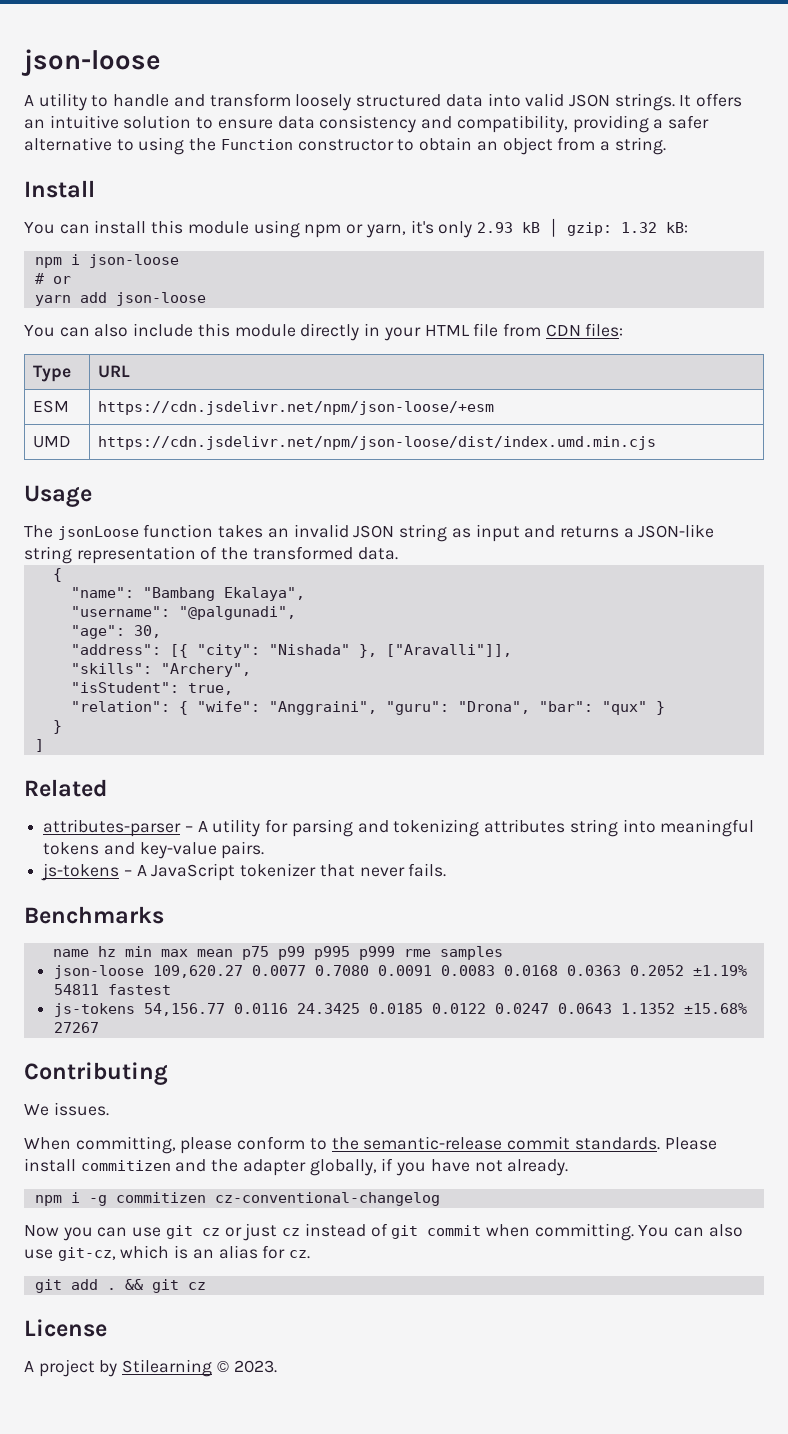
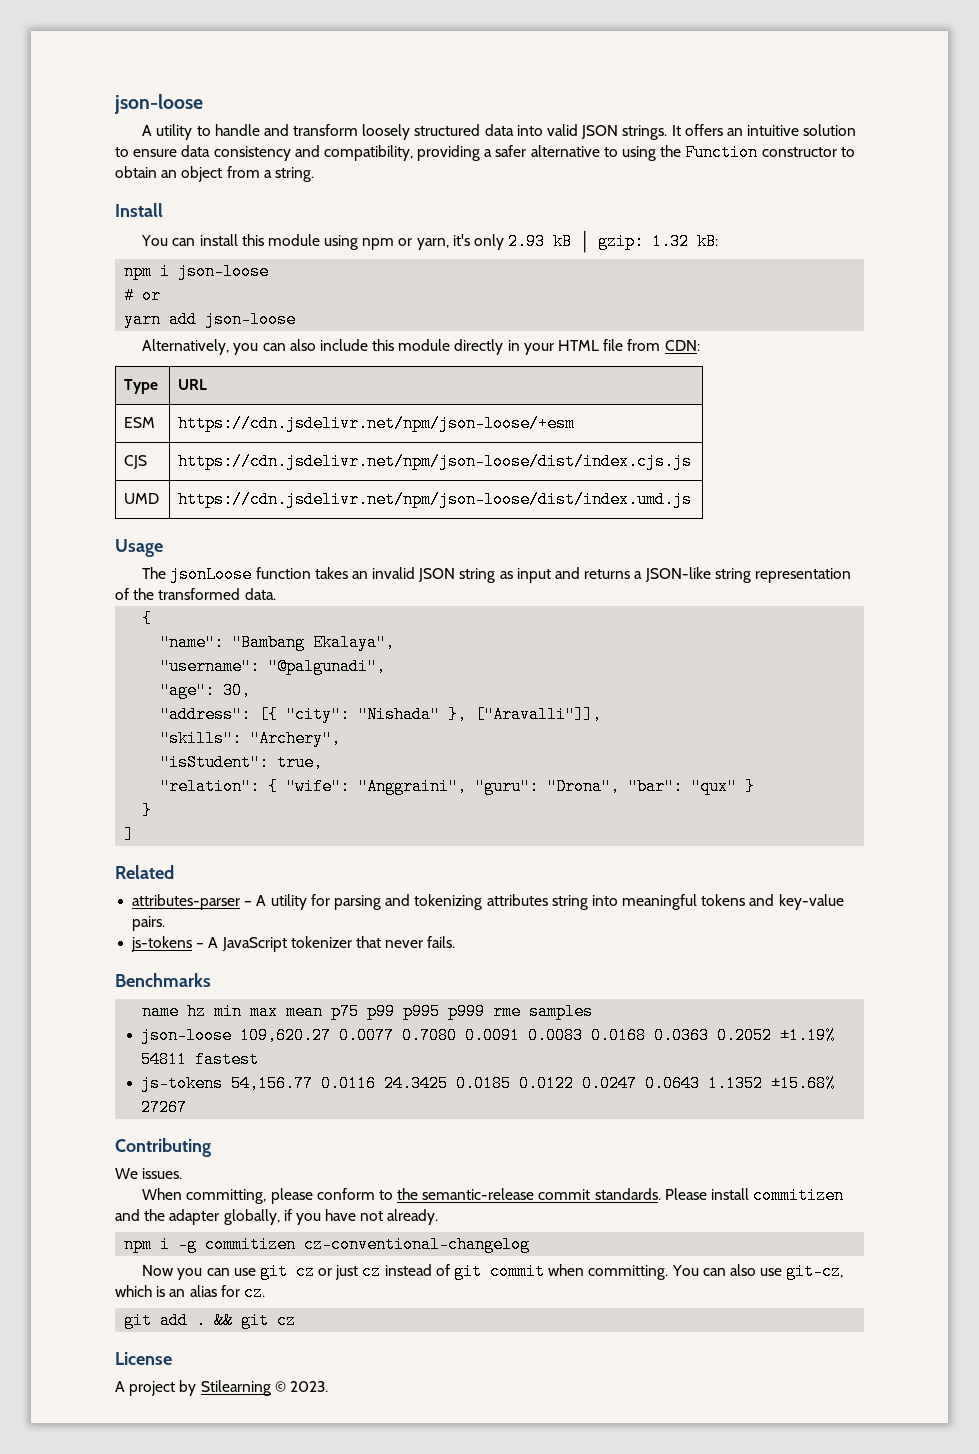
[24,325,55,337] You -> [142,339,259,355] Alternatively, you
[545,323,624,337] CDN files: -> [664,340,700,351] CDN:
(494, 408) none -> [124,455,148,469] [178,453,693,470] // CJS | https://cdn.jsdelivr.net/npm/json-loose/dist/index.cjs.js
[97,436,656,450] https://cdn.jsdelivr.net/npm/json-loose/dist/index.umd.min.cjs -> [178,491,693,508] https://cdn.jsdelivr.net/npm/json-loose/dist/index.umd.js

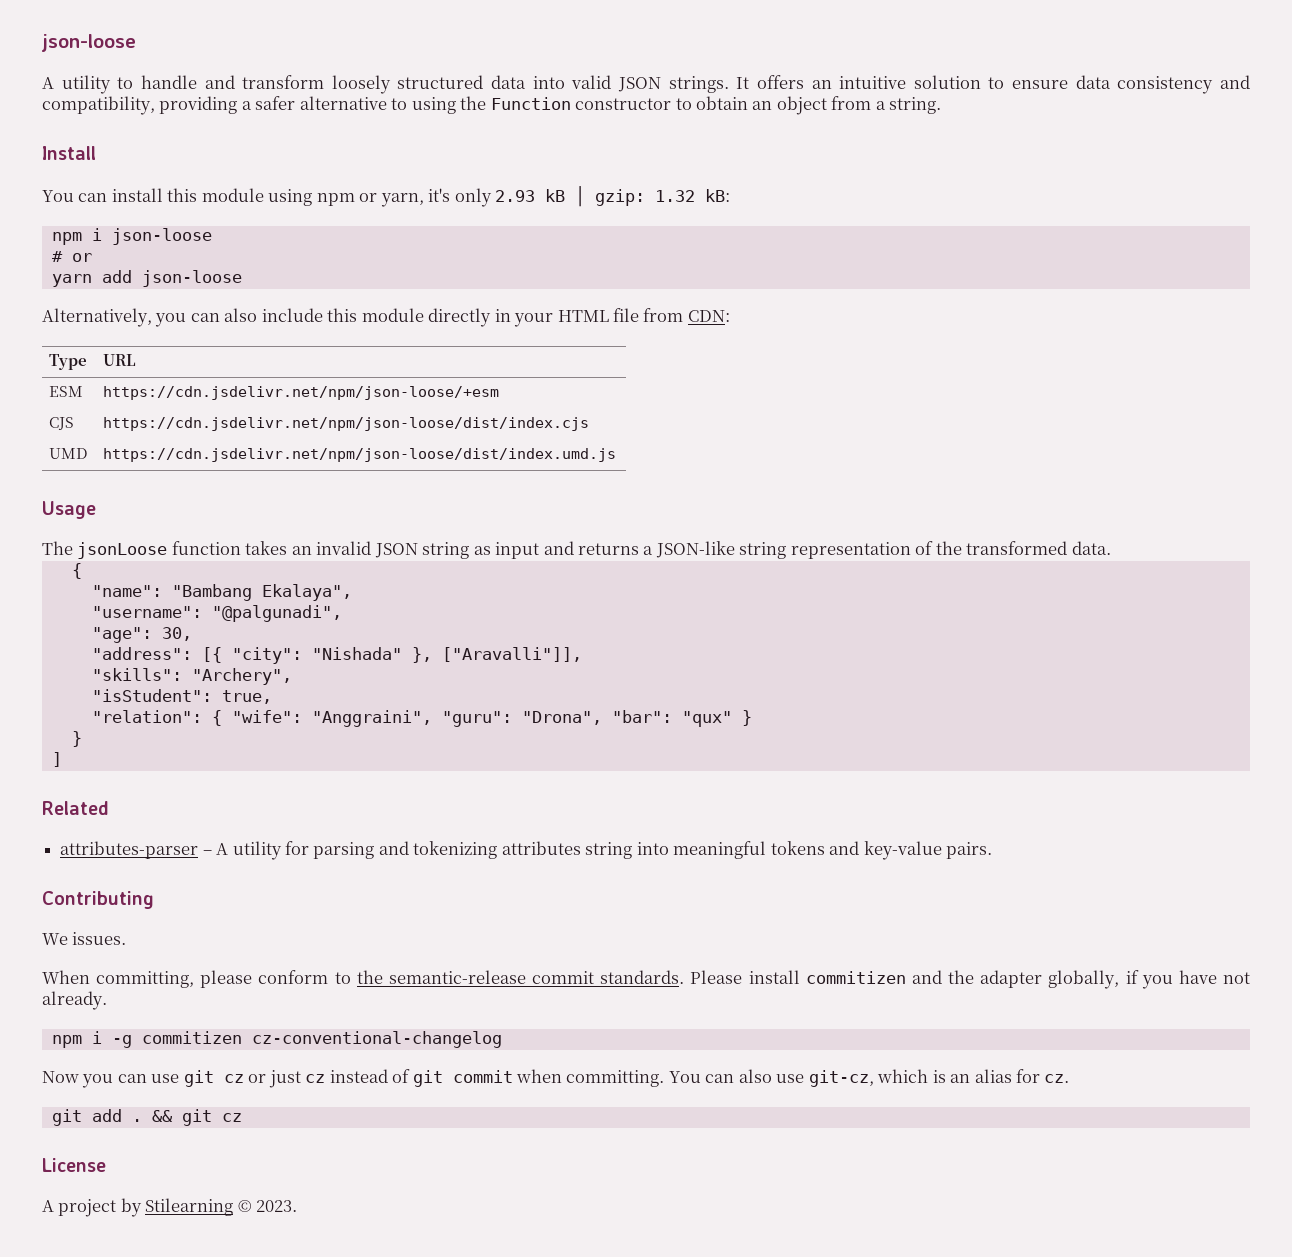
[178,453,693,470] https://cdn.jsdelivr.net/npm/json-loose/dist/index.cjs.js -> [103,417,590,431] https://cdn.jsdelivr.net/npm/json-loose/dist/index.cjs
[131,936,456,952] [115,973,211,987] [142,1003,594,1020] [141,1027,836,1044] [141,1051,260,1068] [141,1075,836,1092] [141,1099,188,1116] // js-tokens – A JavaScript tokenizer that never fails. // Benchmarks // name hz min max mean p75 p99 p995 p999 rme samples // json-loose 109,620.27 0.0077 0.7080 0.0091 0.0083 0.0168 0.0363 0.2052 ±1.19% 54811 fastest // js-tokens 54,156.77 0.0116 24.3425 0.0185 0.0122 0.0247 0.0643 1.1352 ±15.68% 27267 -> (992, 850) none

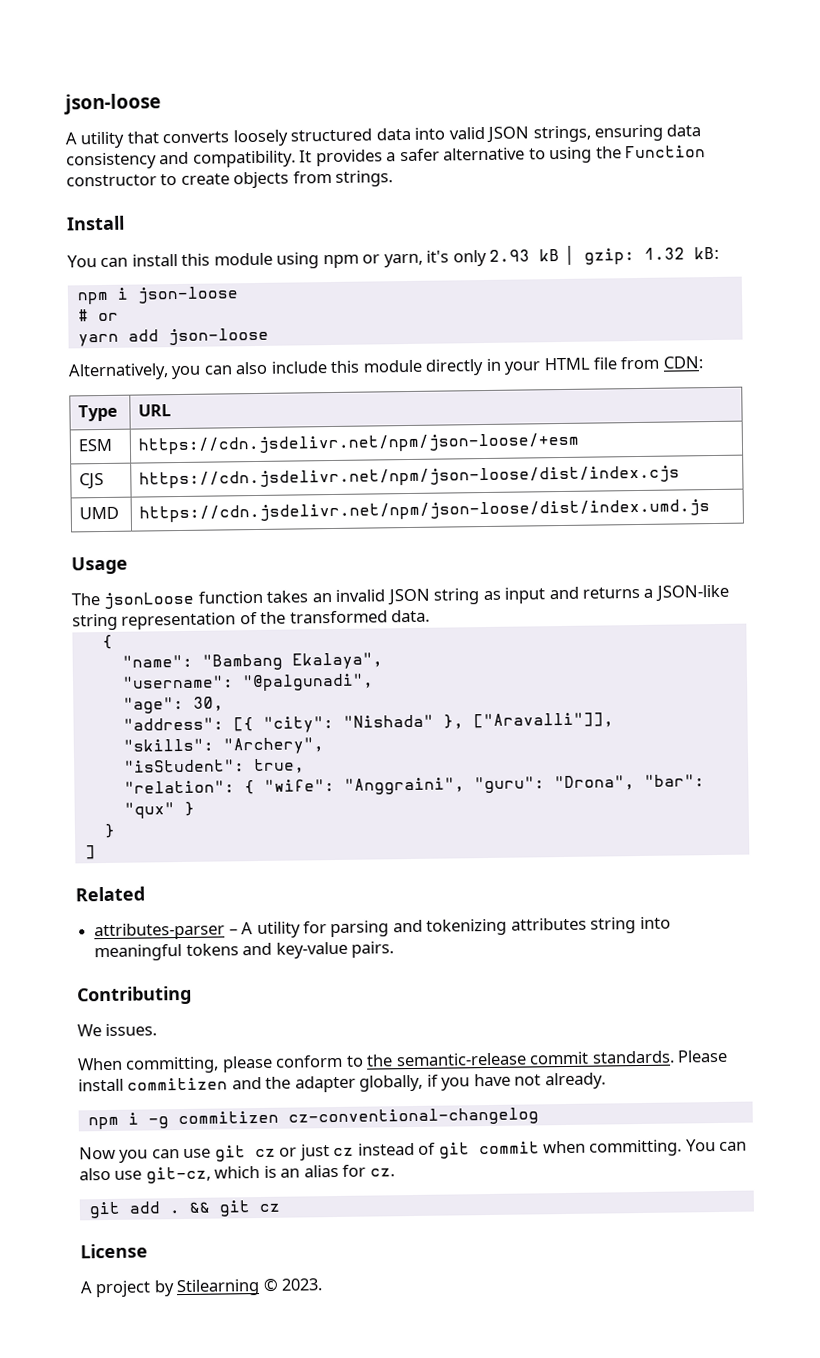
[117,75,325,89] to handle and transform -> [126,131,230,144] that converts
[668,75,1251,94] [42,96,238,115] strings. It offers an intuitive solution to ensure data consistency and compatibility, providing -> [532,124,702,143] [66,149,383,170] strings, ensuring data consistency and compatibility. It provides
[696,96,942,115] obtain an object from a string. -> [180,170,394,189] create objects from strings.

